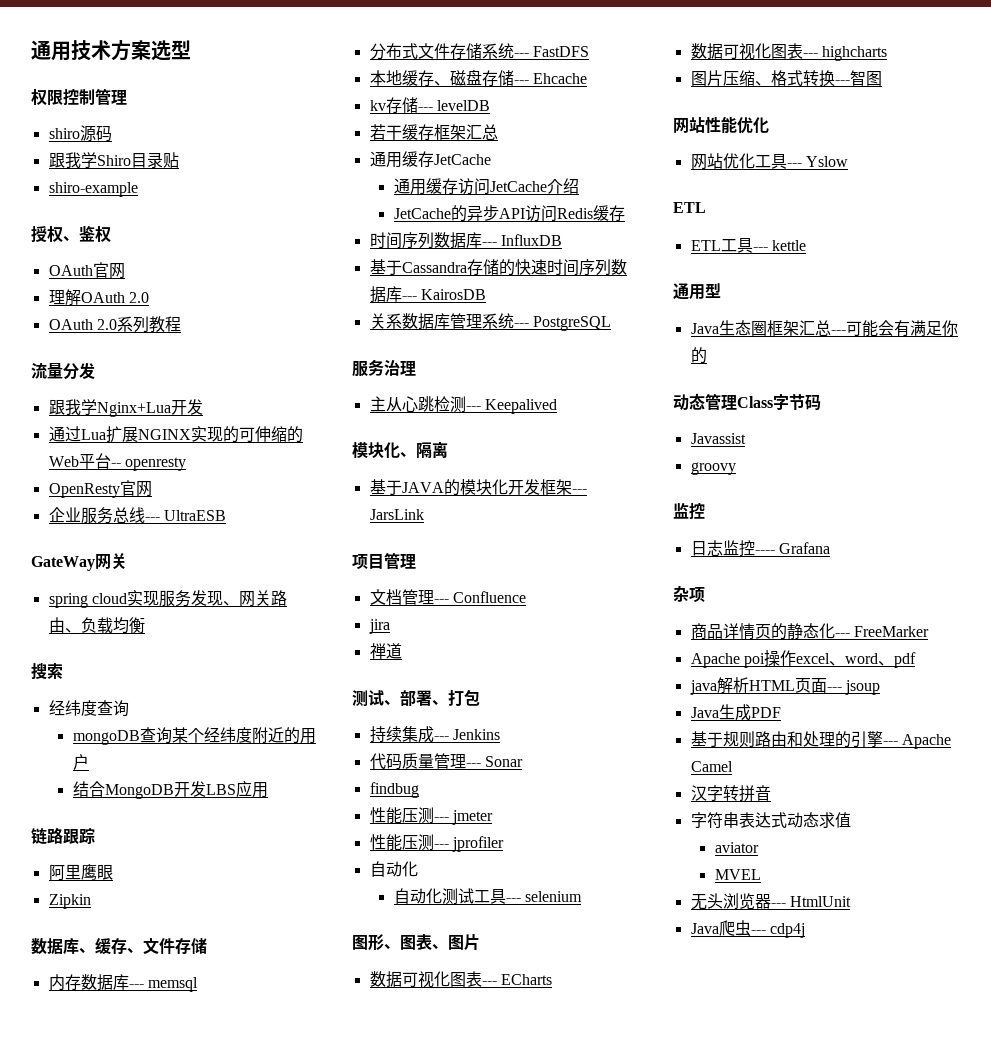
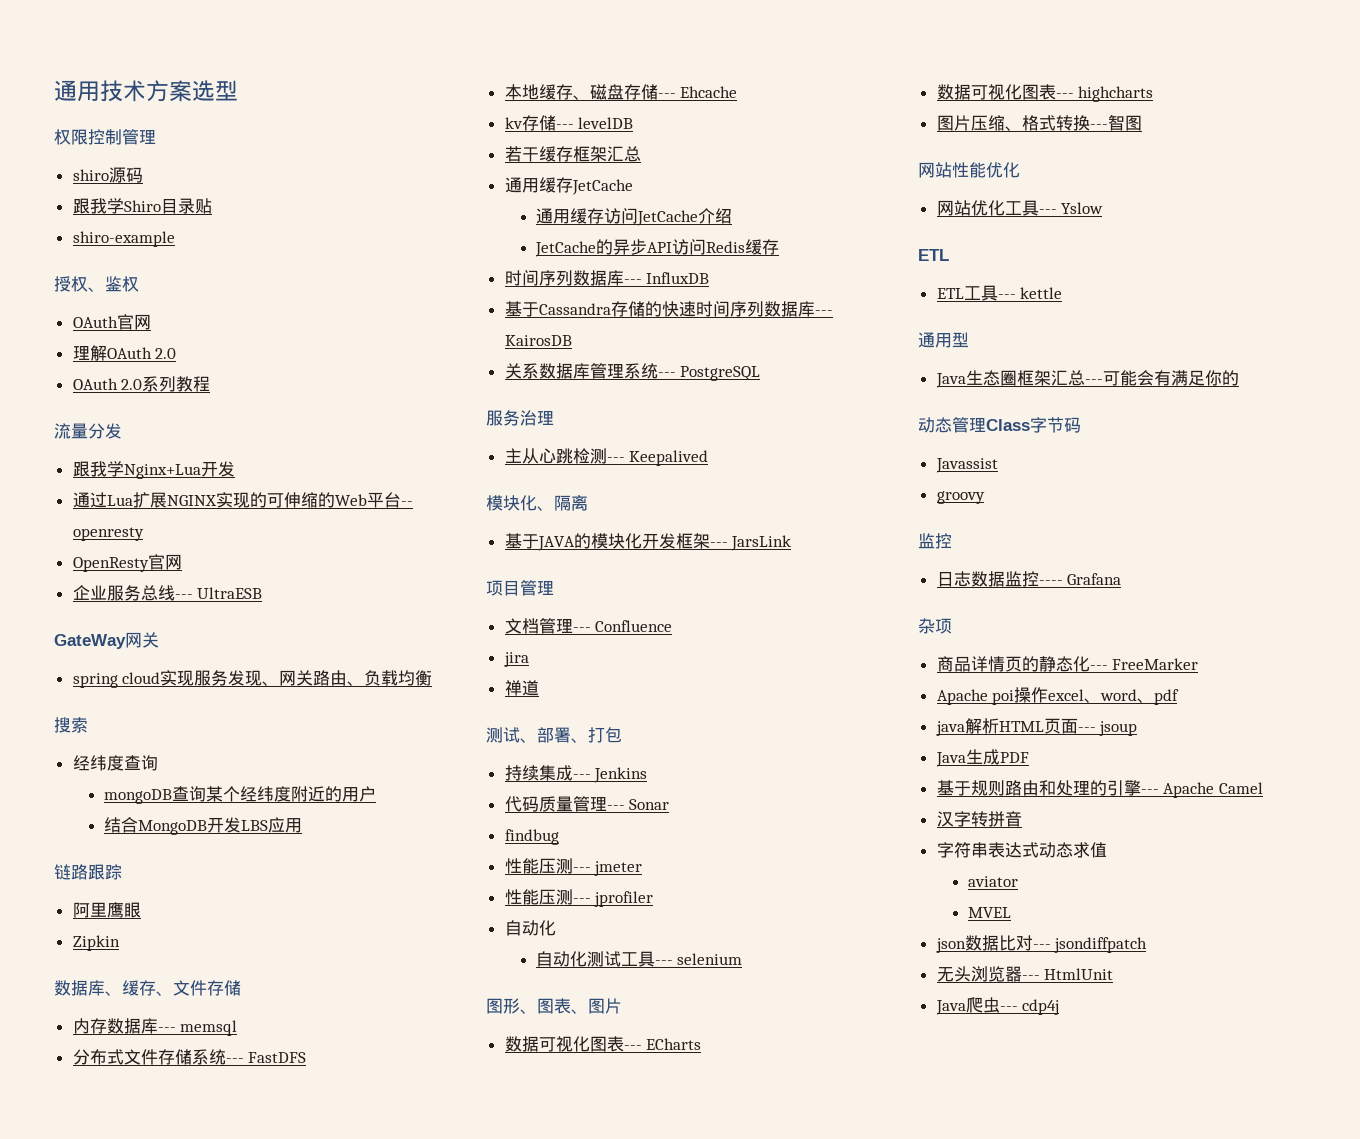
(723, 548) none -> [970,571,1005,587] 数据
(761, 874) none -> [935,935,1148,953] // json数据比对--- jsondiffpatch

